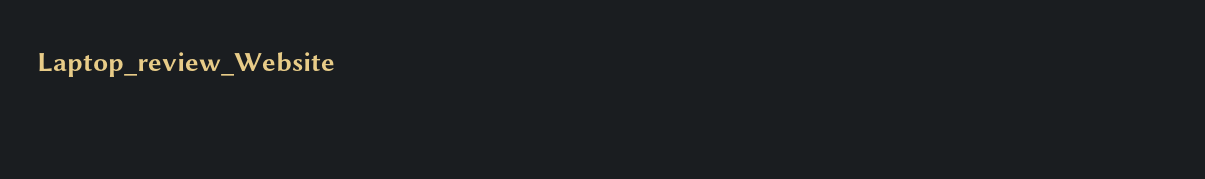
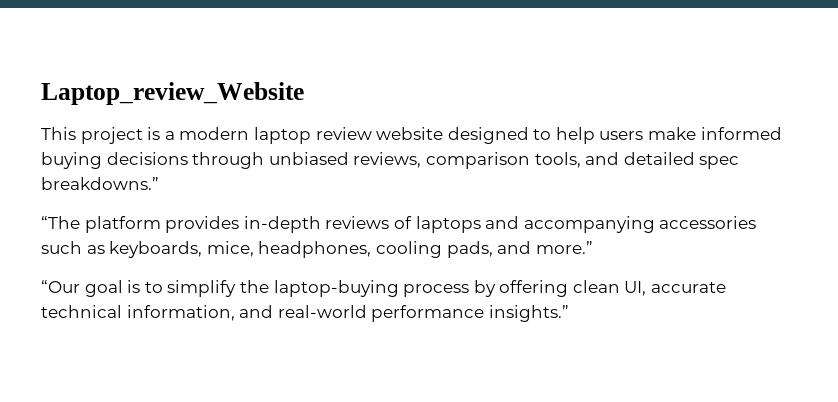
(335, 64) none -> [41,127,782,144] [41,152,740,169] [41,177,159,190] [41,216,757,233] [41,241,593,258] [41,280,727,297] [41,305,569,322] // This project is a modern laptop review website designed to help users make informed buying decisions through unbiased reviews, comparison tools, and detailed spec breakdowns.” // “The platform provides in-depth reviews of laptops and accompanying accessories such as keyboards, mice, headphones, cooling pads, and more.” // “Our goal is to simplify the laptop-buying process by offering clean UI, accurate technical information, and real-world performance insights.”

